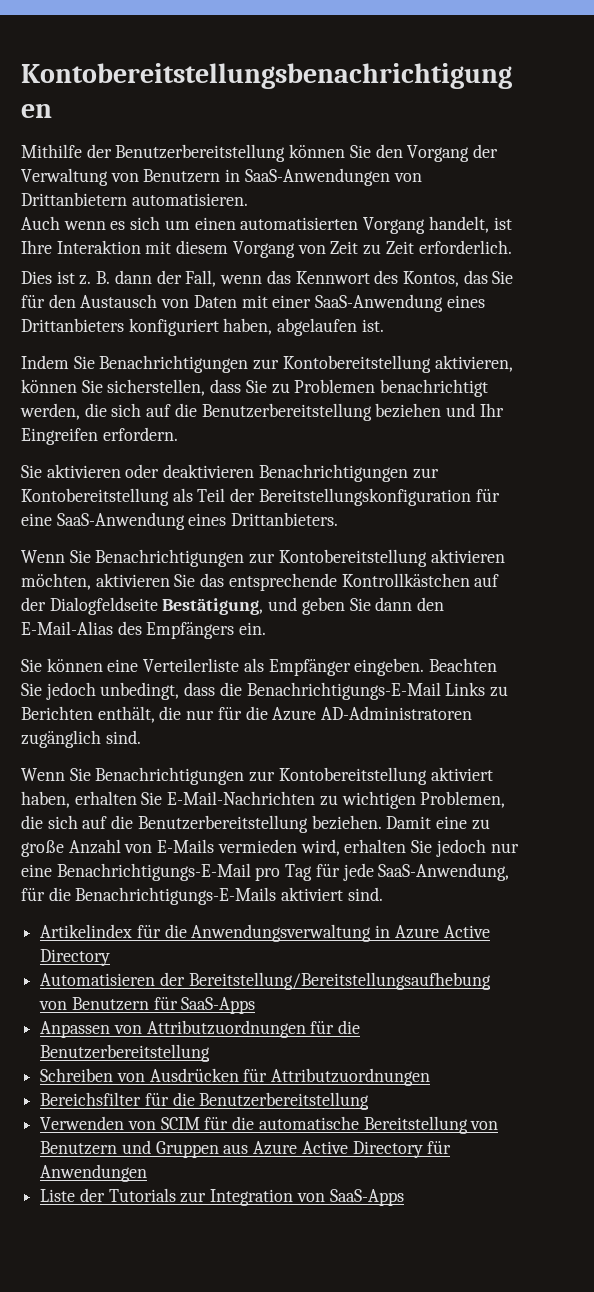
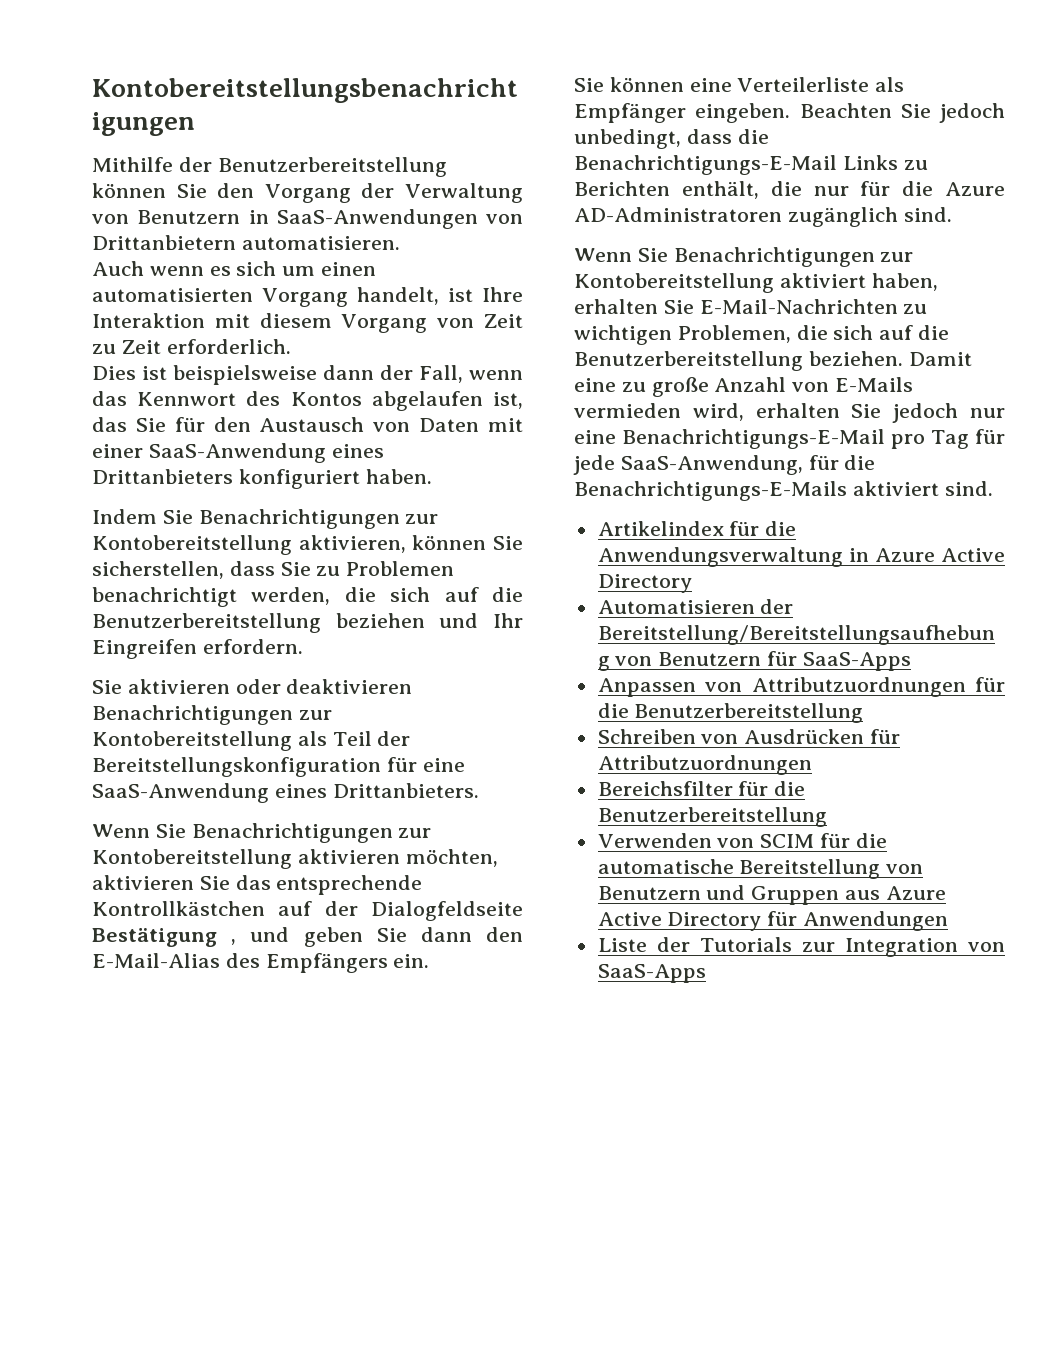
[79,271,111,285] z. B. -> [173,365,318,385] beispielsweise
[402,271,459,287] Kontos, -> [290,391,523,411] Kontos abgelaufen ist,
[223,318,384,336] haben, abgelaufen ist. -> [365,469,432,484] haben.
[162,598,264,615] Bestätigung, -> [92,928,237,947] Bestätigung ,

